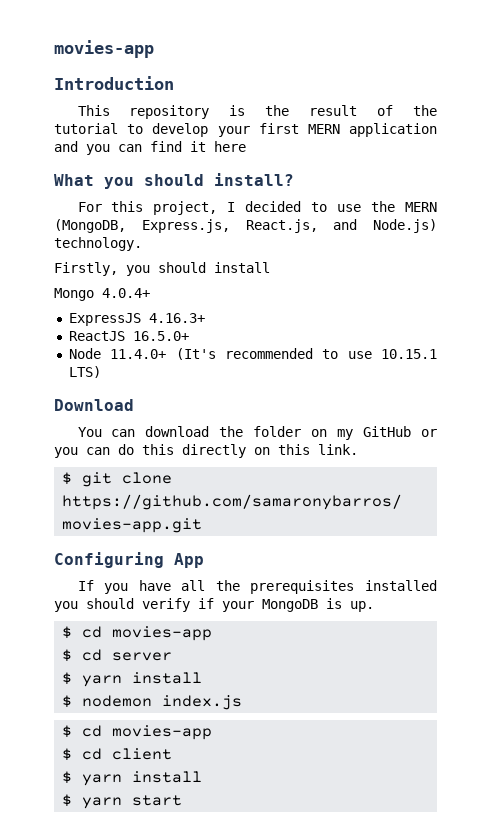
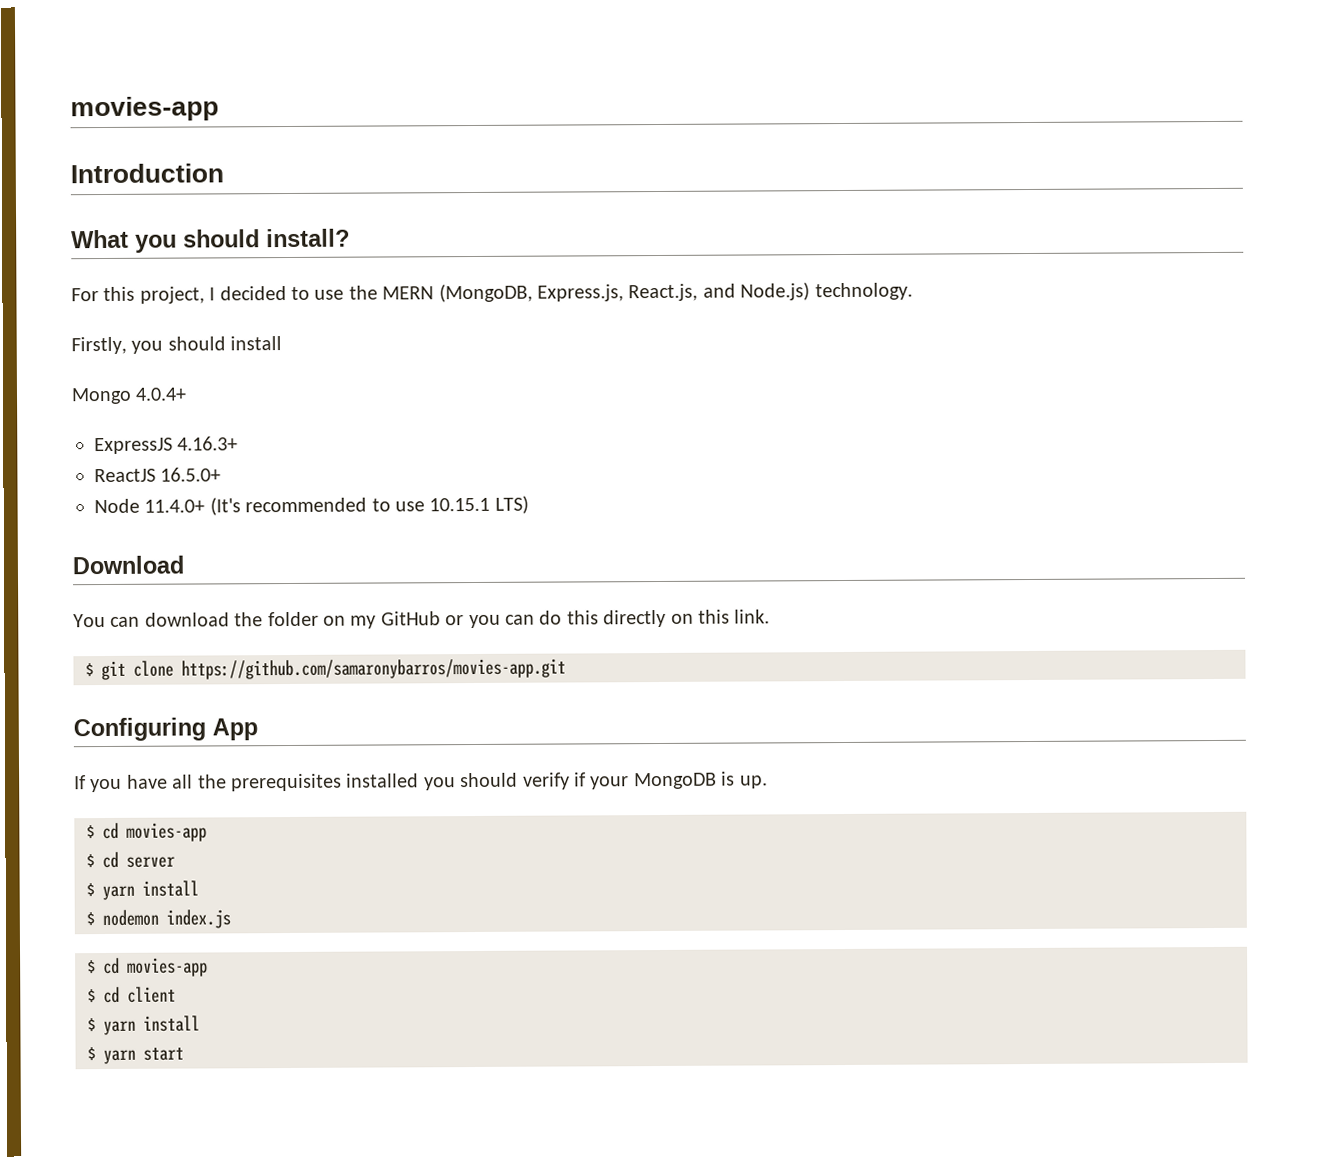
[77,105,437,119] [54,123,437,137] [54,141,246,155] // This repository is the result of the tutorial to develop your first MERN application and you can find it here -> (224, 173) none

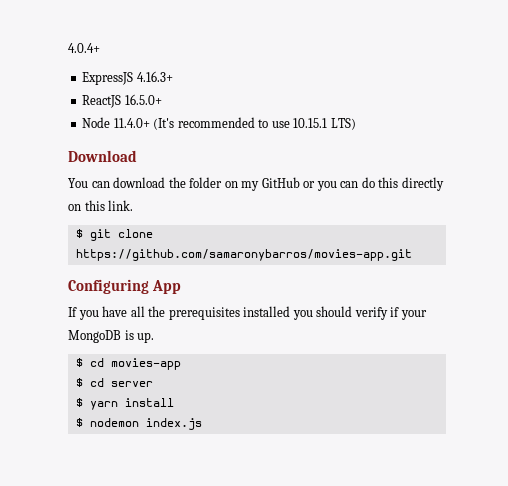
[70,96,219,122] [70,163,224,184] [71,228,350,253] [71,282,913,304] [71,336,283,355] [71,387,132,405] movies-app // Introduction // What you should install? // For this project, I decided to use the MERN (MongoDB, Express.js, React.js, and Node.js) technology. // Firstly, you should install // Mongo -> (68, 48) none
[87,957,208,977] [87,986,176,1004] [87,1015,200,1036] [87,1047,184,1065] // $ cd movies-app // $ cd client // $ yarn install // $ yarn start -> (202, 424) none

